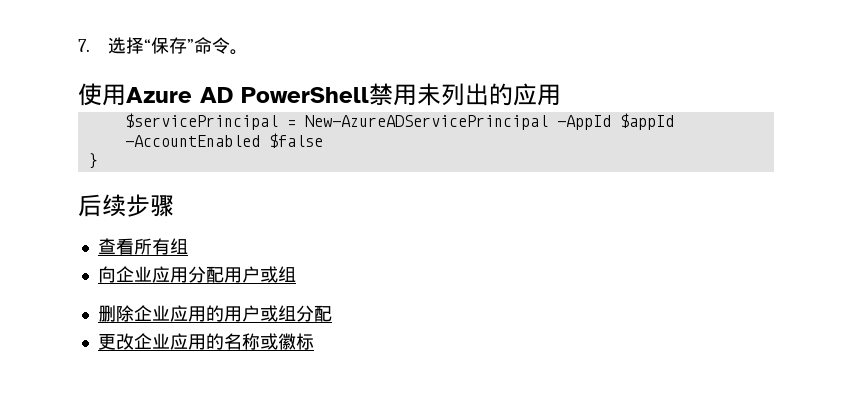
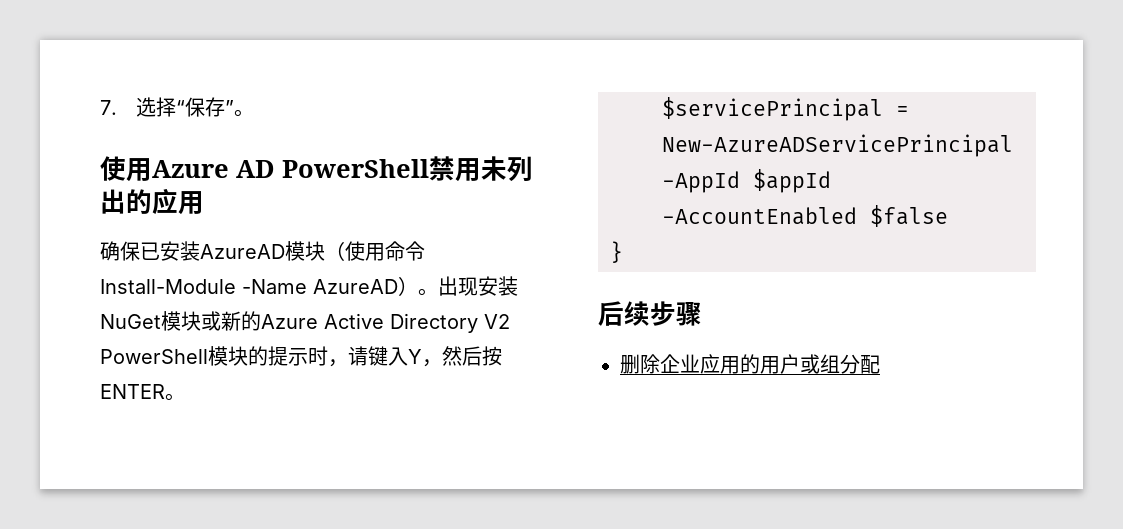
[193,37,230,54] 命令 -> (235, 107) none
(561, 95) none -> [100,241,425,261] [100,276,518,296] [100,311,510,333] [100,346,502,367] [100,384,185,401] // 确保已安装AzureAD模块（使用命令Install-Module -Name AzureAD）。出现安装NuGet模块或新的Azure Active Directory V2 PowerShell模块的提示时，请键入Y，然后按ENTER。
[97,238,188,255] [97,266,296,283] // 查看所有组 // 向企业应用分配用户或组 -> (702, 314) none
[97,333,314,350] // 更改企业应用的名称或徽标 -> (880, 364) none

